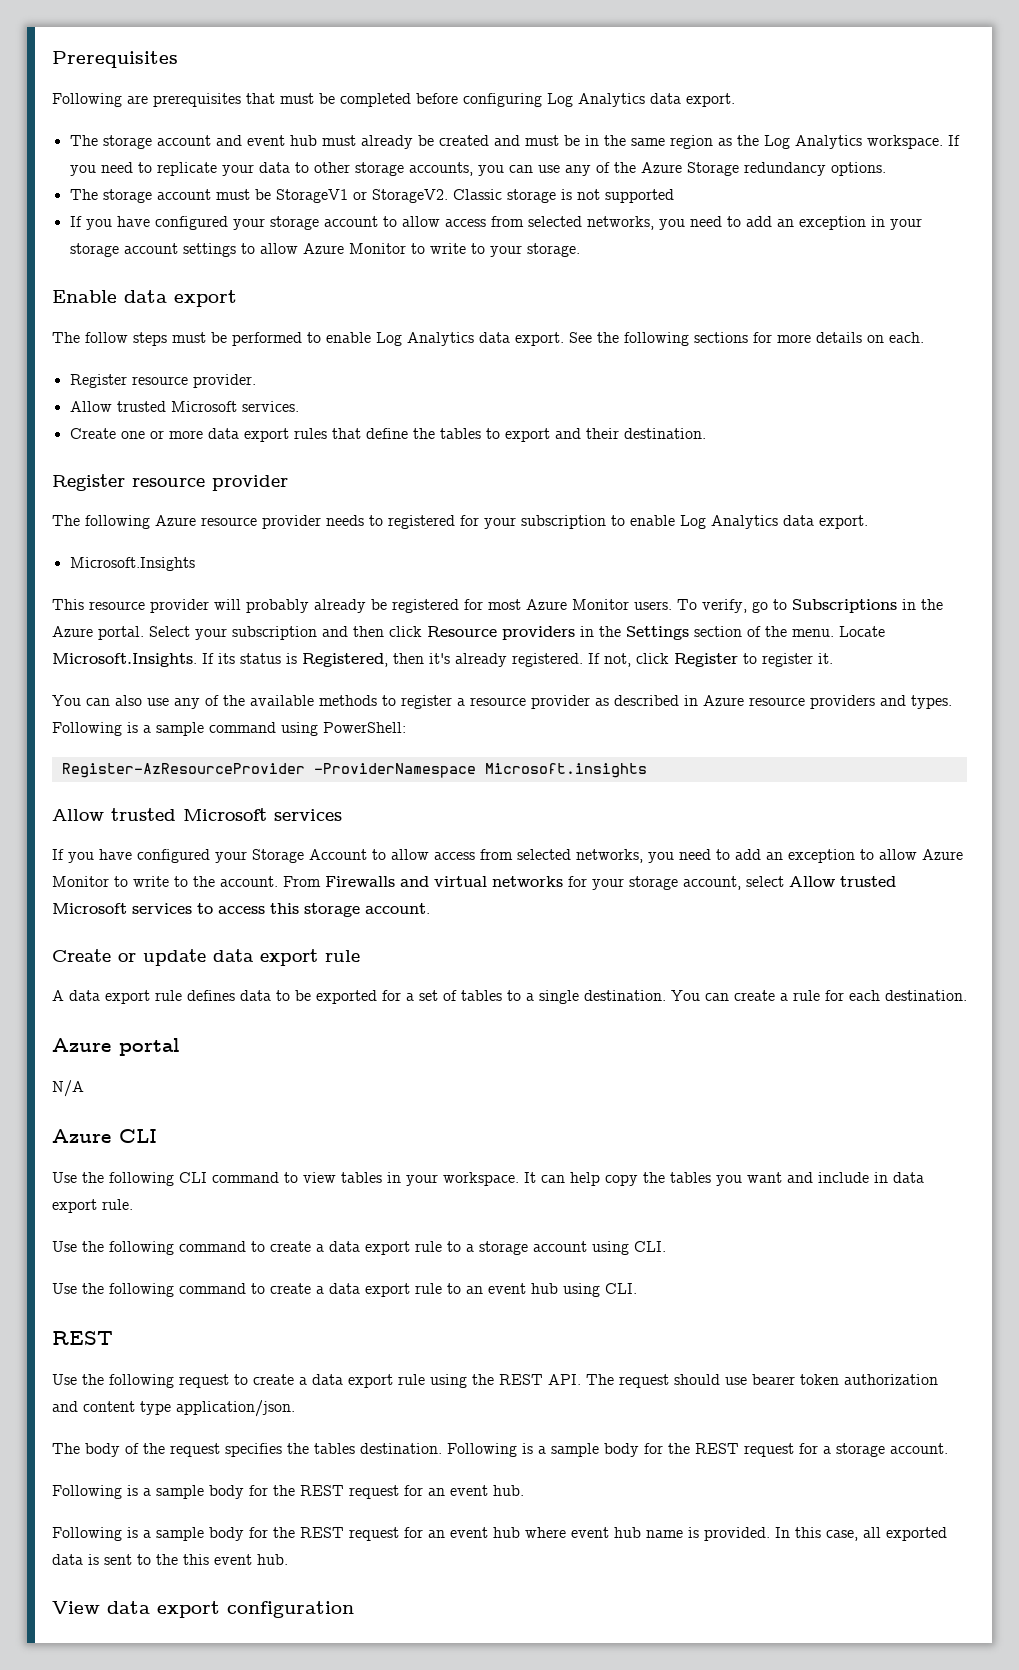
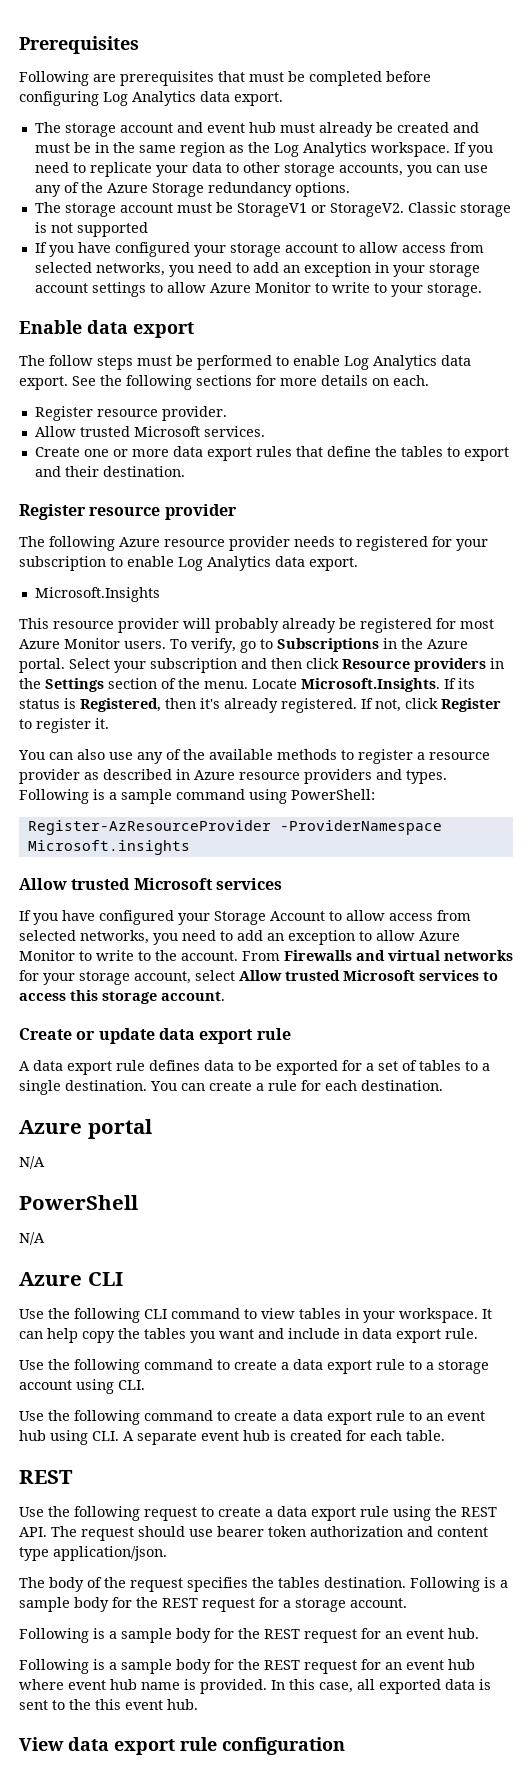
(84, 1088) none -> [19,1195,138,1210] [19,1232,45,1245] // PowerShell // N/A
(637, 1288) none -> [123,1430,445,1445] A separate event hub is created for each table.
(220, 1609) none -> [180,1737,217,1751] rule

